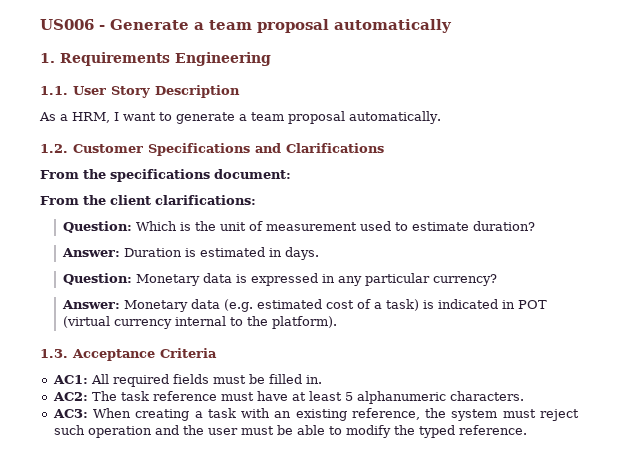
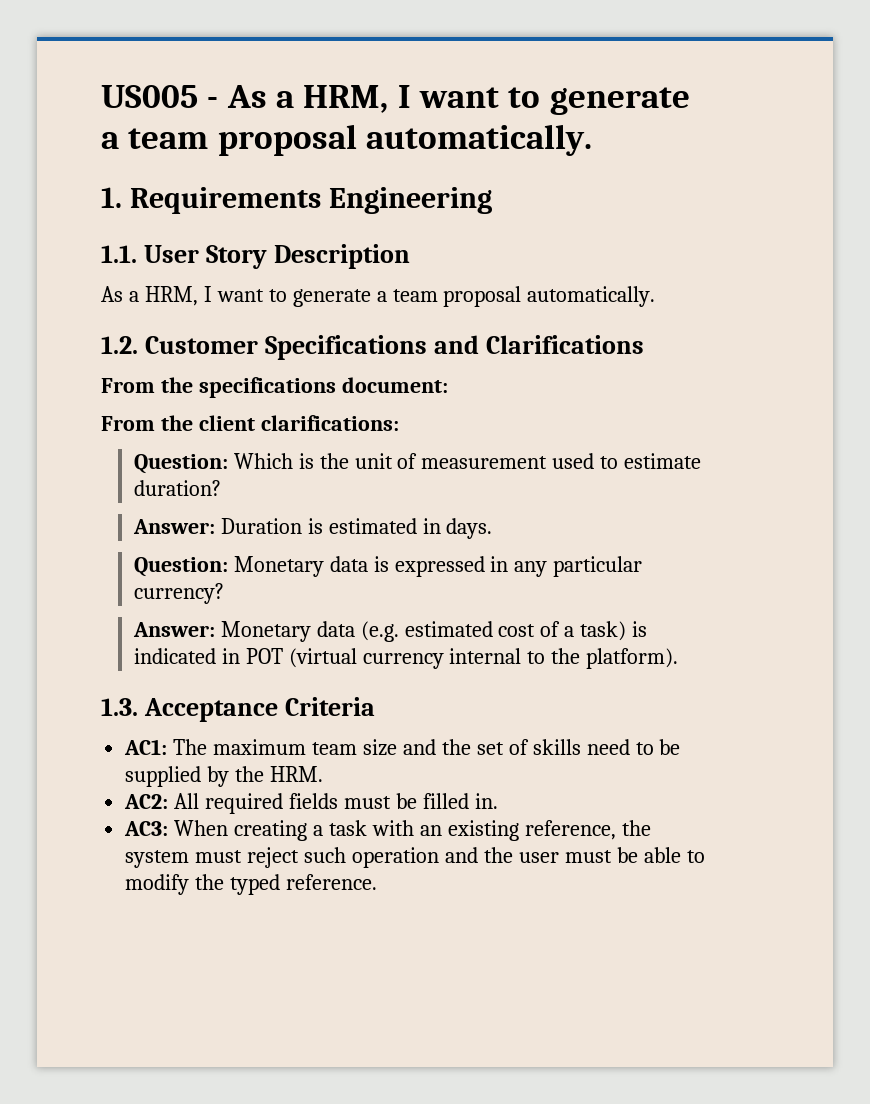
[40,19,452,33] US006 - Generate a team proposal automatically -> [101,85,690,115] [101,124,592,156] US005 - As a HRM, I want to generate a team proposal automatically.
(88, 379) none -> [173,739,681,756] [125,766,324,787] [124,794,169,809] The maximum team size and the set of skills need to be supplied by the HRM. // AC2:
[52,391,524,404] // AC2: The task reference must have at least 5 alphanumeric characters. -> (498, 801) none

